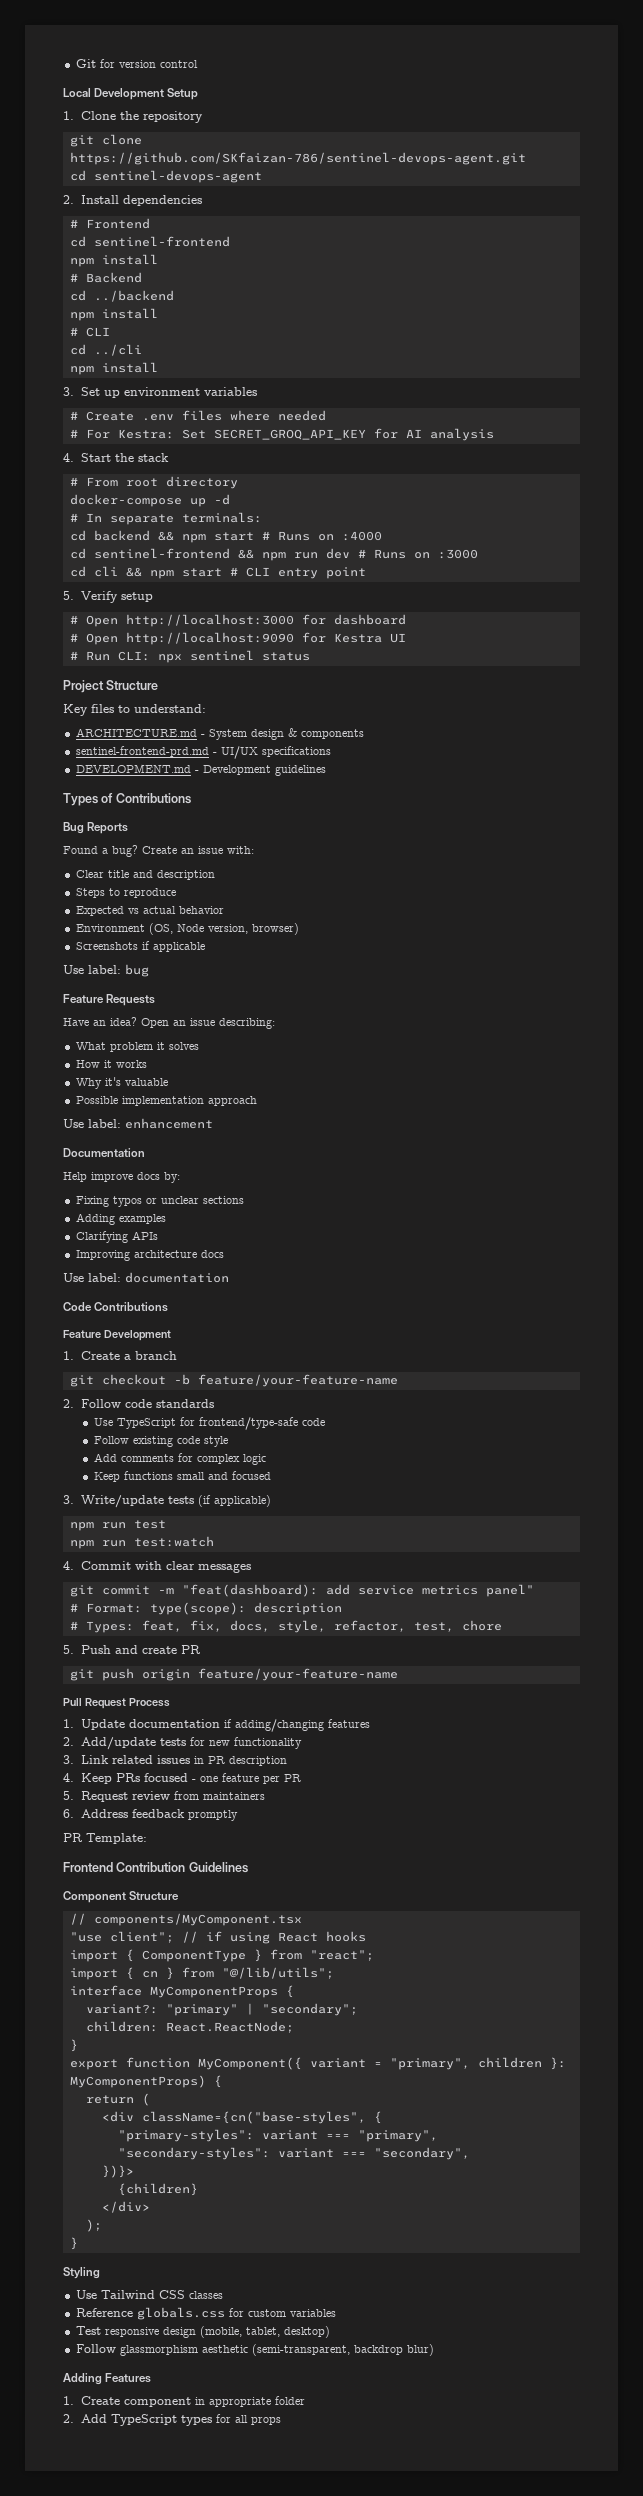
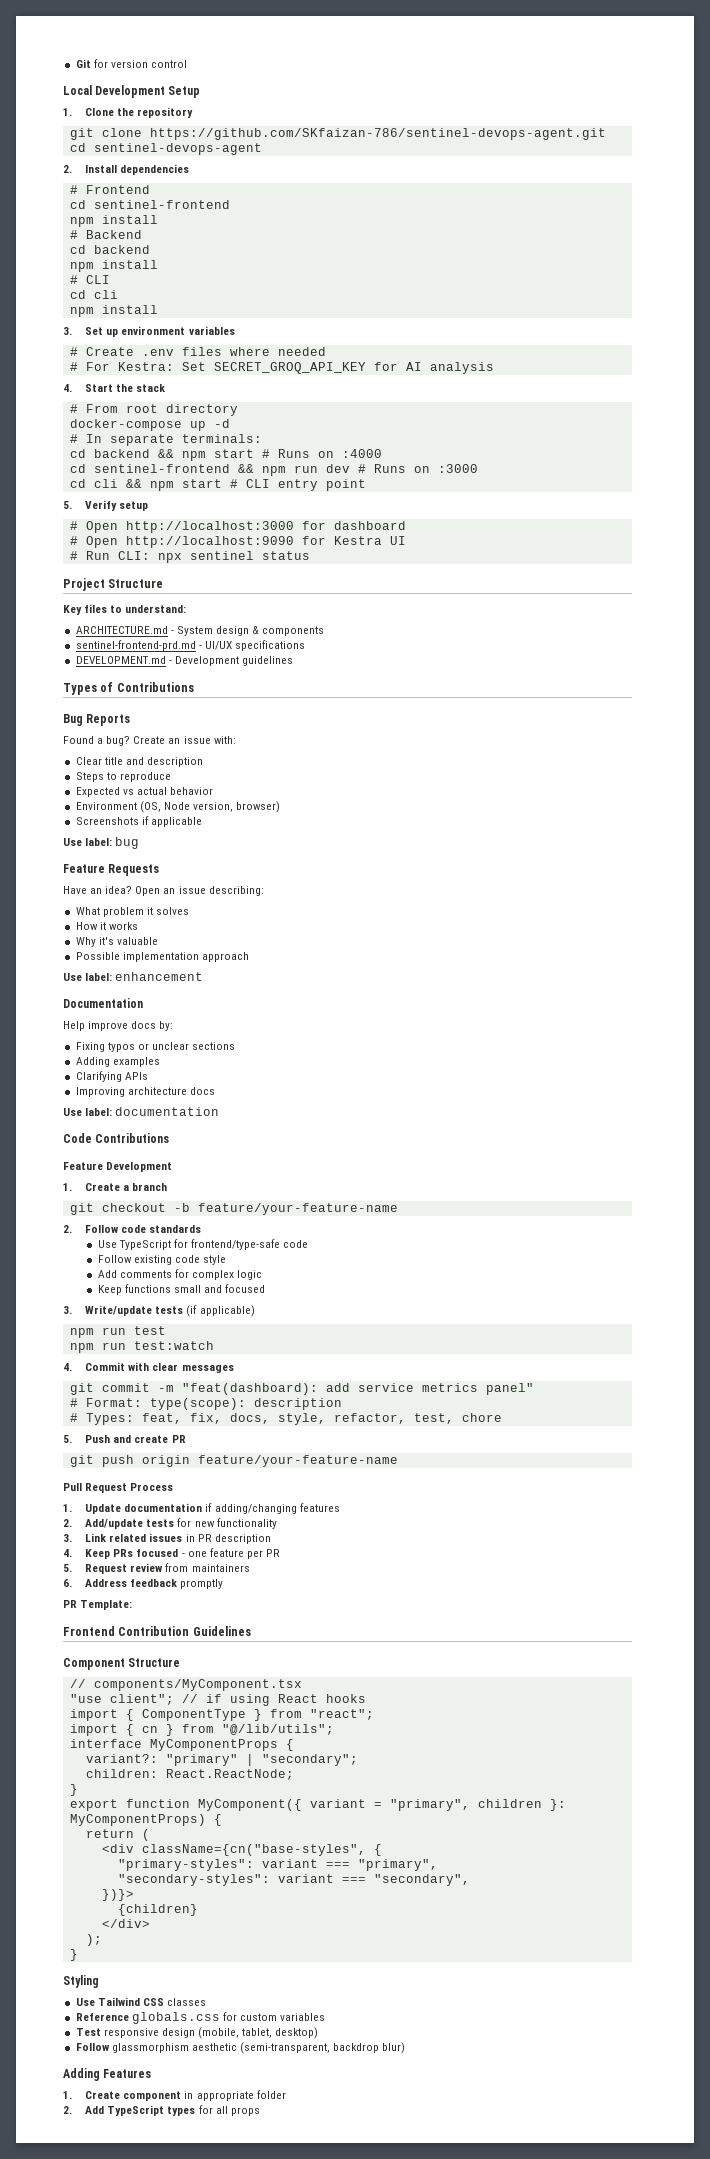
[93,290,174,302] ../backend -> [93,245,150,254] backend
[93,344,142,356] ../cli -> [93,290,118,299] cli

